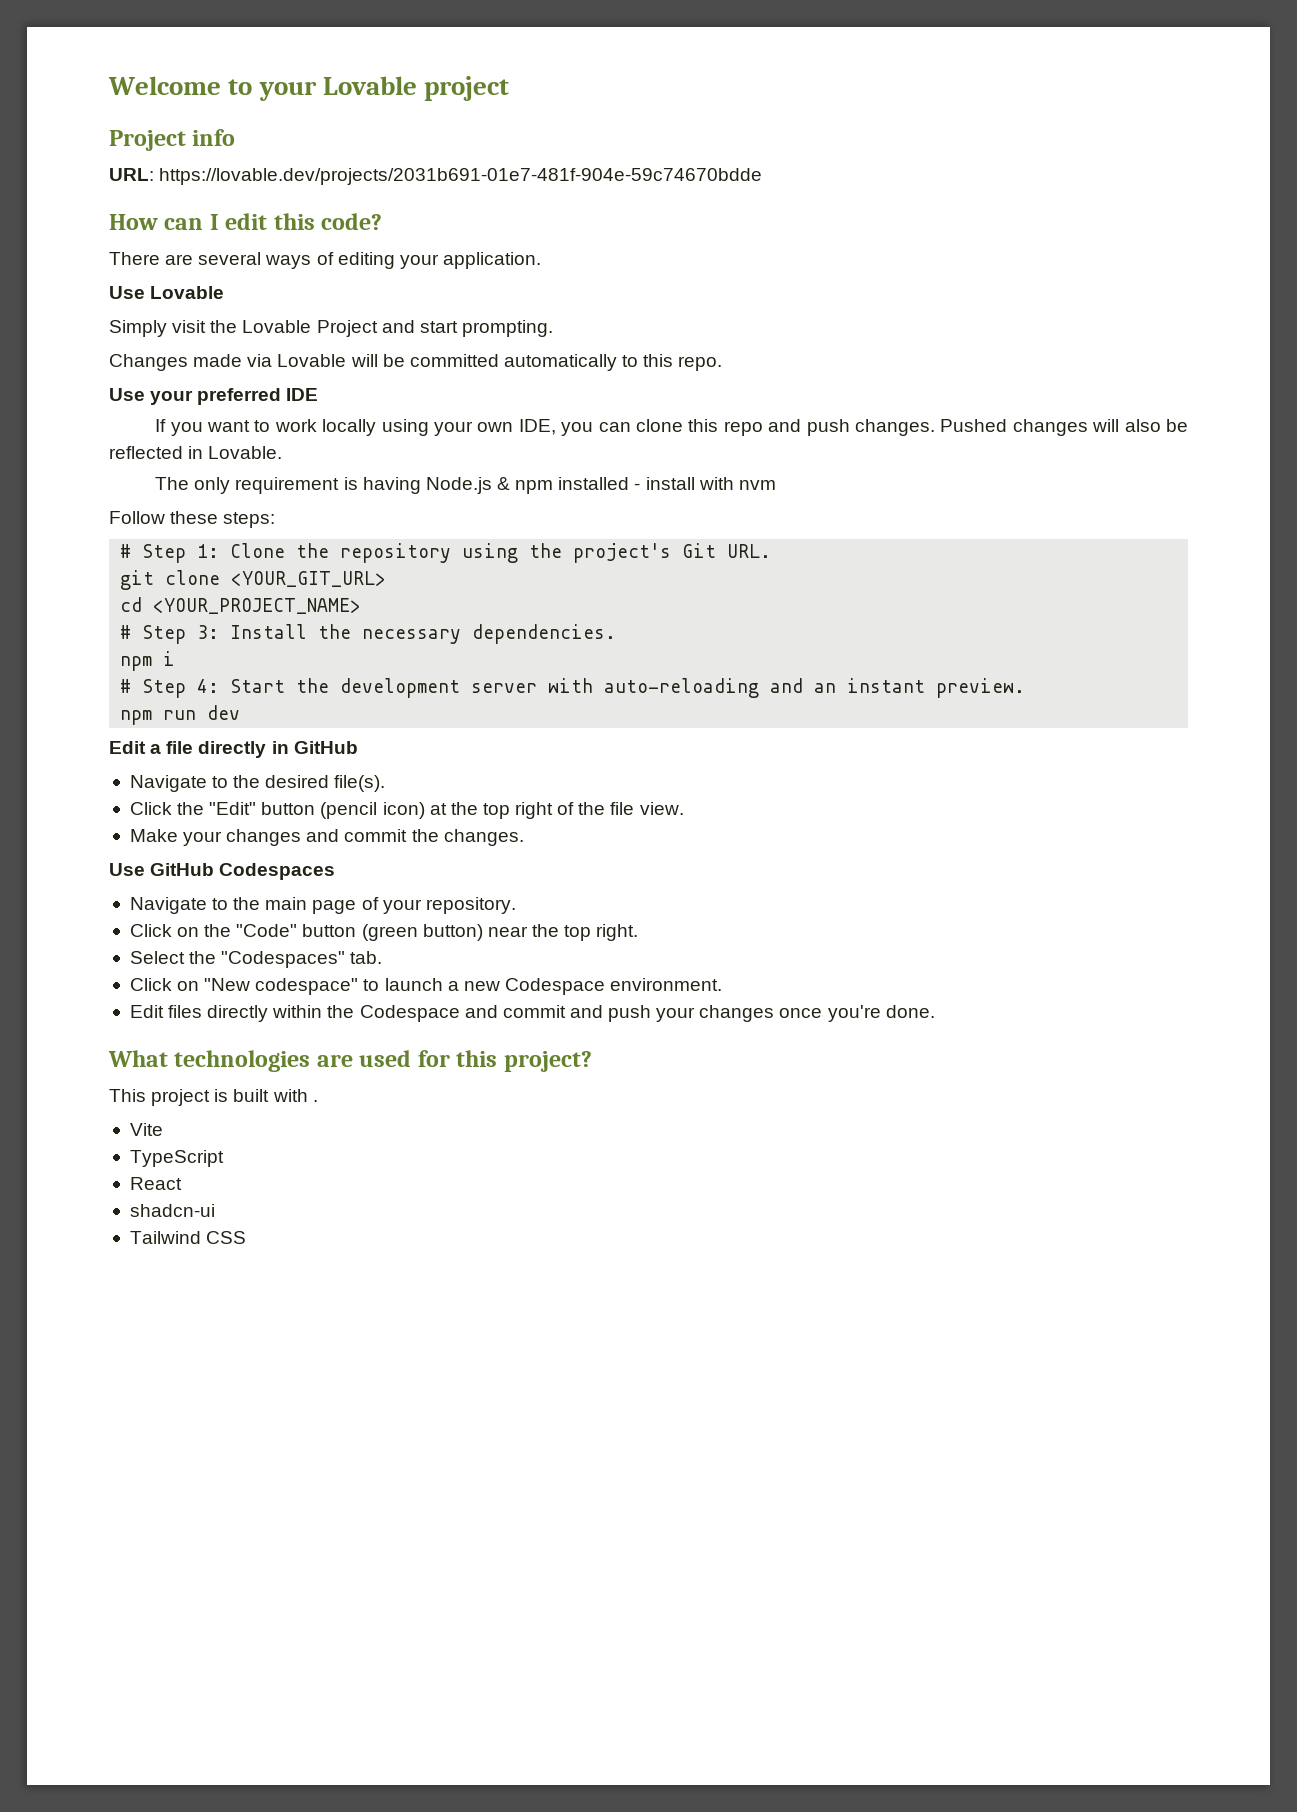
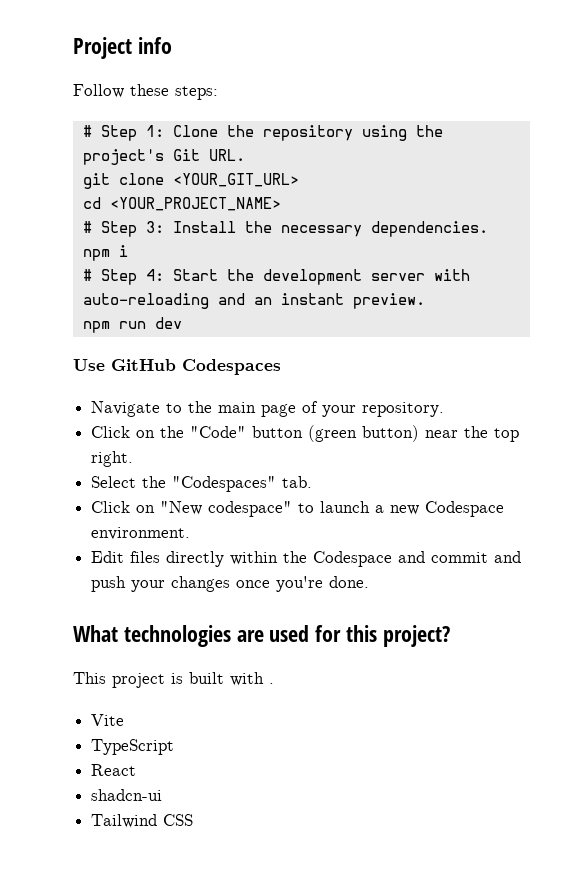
[108,76,510,101] [109,129,236,151] [109,168,763,185] [109,213,383,230] [109,252,541,269] [109,286,225,299] [109,320,553,337] [109,354,723,371] [109,388,319,405] [155,419,1188,436] [109,446,283,459] [155,477,776,494] Welcome to your Lovable project // Project info // URL: https://lovable.dev/projects/2031b691-01e7-481f-904e-59c74670bdde // How can I edit this code? // There are several ways of editing your application. // Use Lovable // Simply visit the Lovable Project and start prompting. // Changes made via Lovable will be committed automatically to this repo. // Use your preferred IDE // If you want to work locally using your own IDE, you can clone this repo and push changes. Pushed changes will also be reflected in Lovable. // The only requirement is having Node.js & npm installed - install with nvm -> [73,37,172,59] Project info
[109,741,358,758] [129,775,386,792] [129,802,684,819] [129,829,524,846] // Edit a file directly in GitHub // Navigate to the desired file(s). // Click the "Edit" button (pencil icon) at the top right of the file view. // Make your changes and commit the changes. -> (182, 323) none

